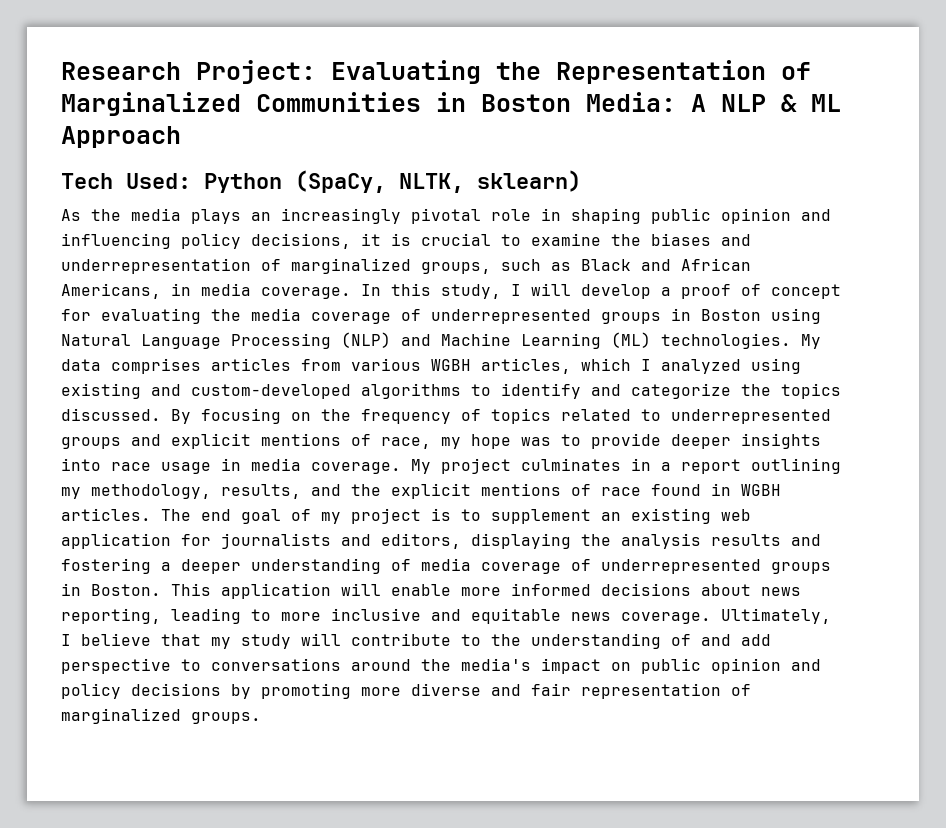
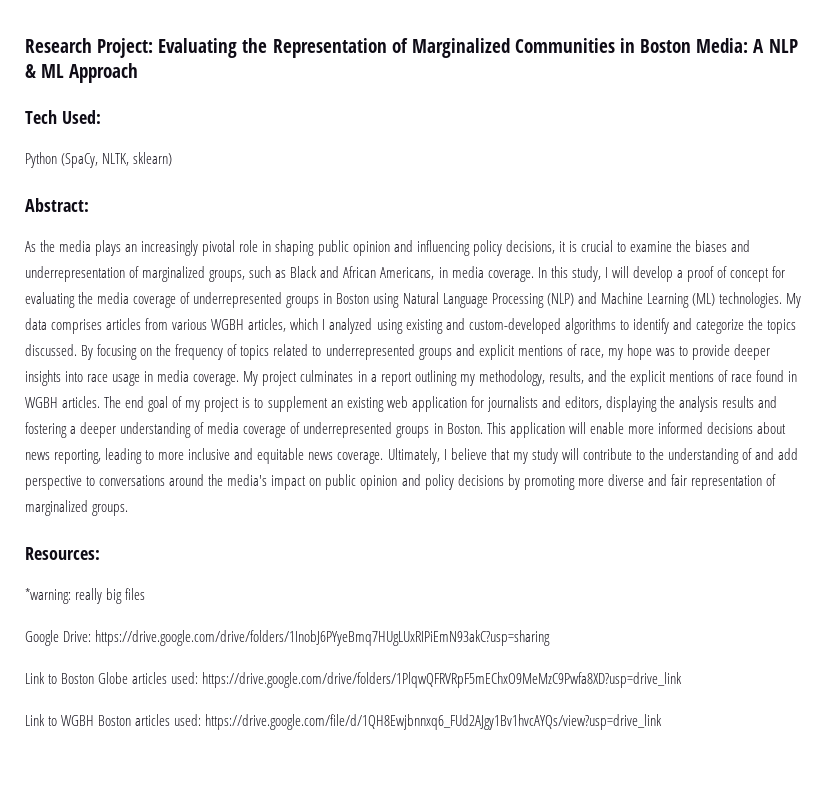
(191, 181) none -> (101, 117) //
(581, 181) none -> [25,198,89,212] // Abstract:
(261, 718) none -> [25,547,100,560] [25,588,146,604] [25,630,551,646] [25,672,683,688] [25,714,663,730] // Resources: // *warning: really big files // Google Drive: https://drive.google.com/drive/folders/1InobJ6PYyeBmq7HUgLUxRIPiEmN93akC?usp=sharing // Link to Boston Globe articles used: https://drive.google.com/drive/folders/1PlqwQFRVRpF5mEChxO9MeMzC9Pwfa8XD?usp=drive_link // Link to WGBH Boston articles used: https://drive.google.com/file/d/1QH8Ewjbnnxq6_FUd2AJgy1Bv1hvcAYQs/view?usp=drive_link

